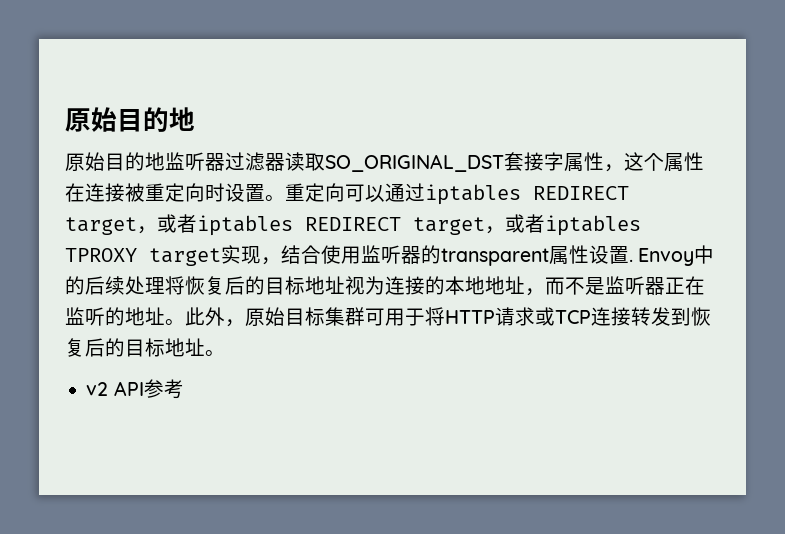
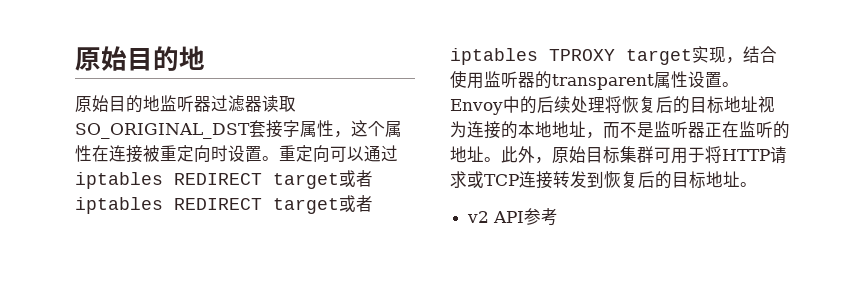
[137,226,157,234] ， -> (339, 181) none
[485,226,505,234] ， -> (339, 206) none
[629,259,633,262] . -> [722,82,739,87] 。

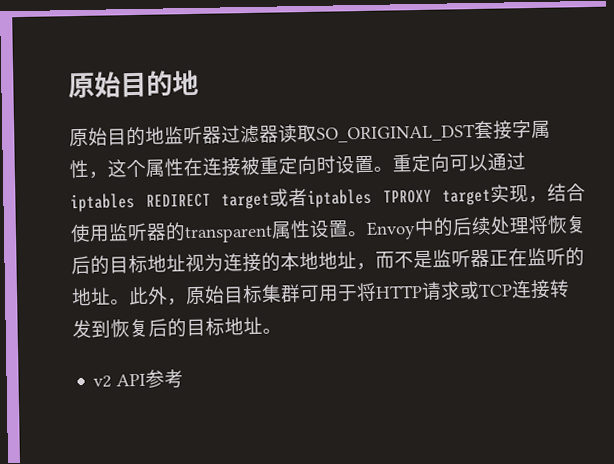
[174,195,373,214] [450,48,538,65] REDIRECT target或者iptables -> (372, 198) none

